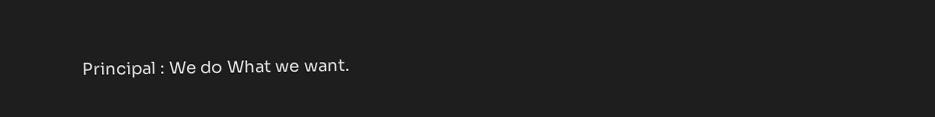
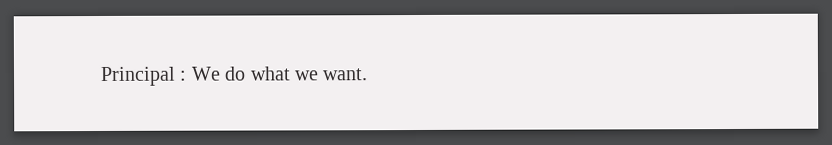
[225,59,272,74] What -> [249,66,291,81] what

